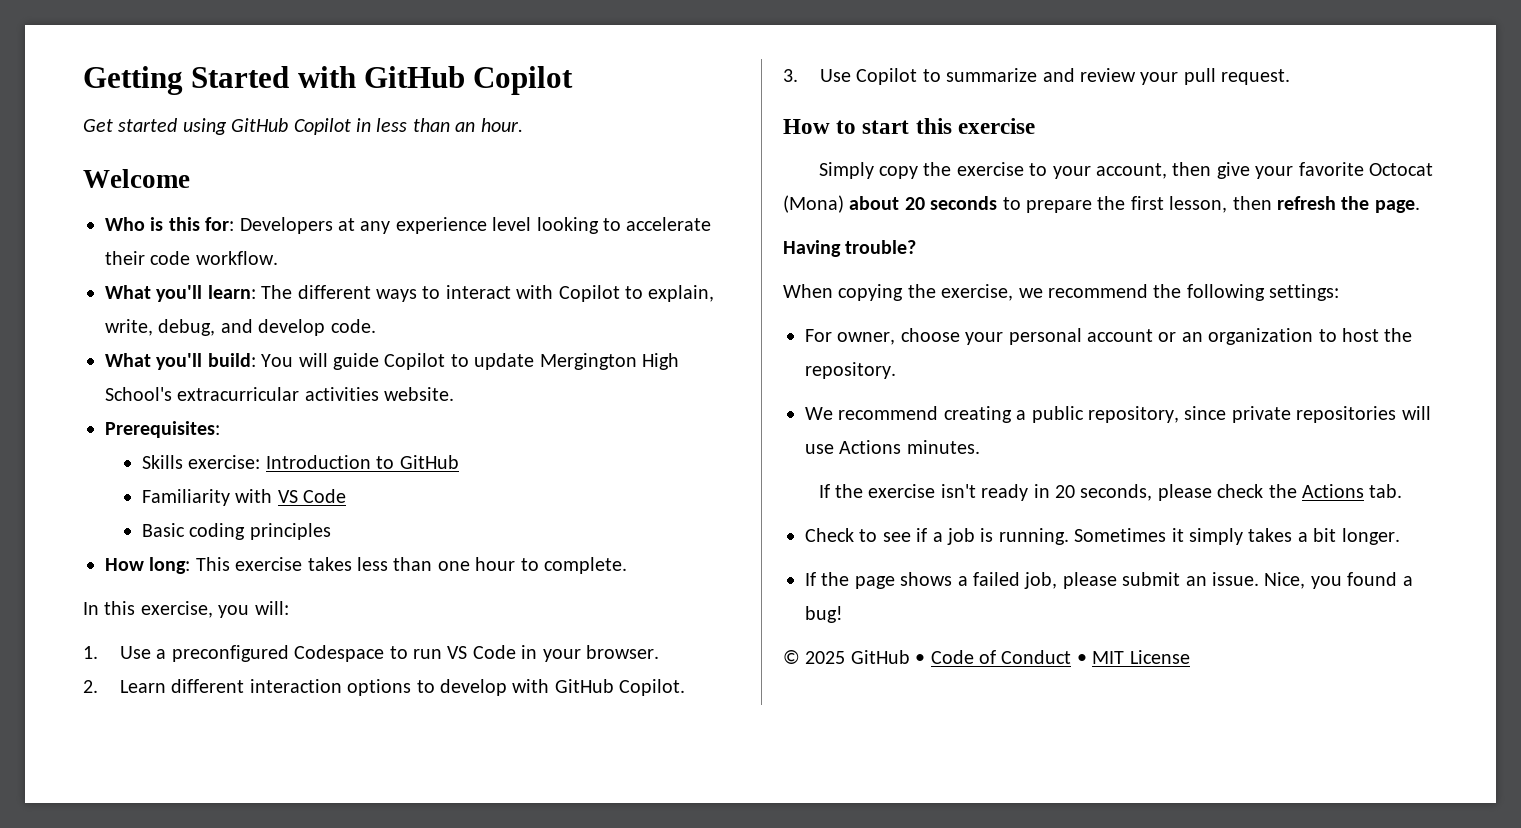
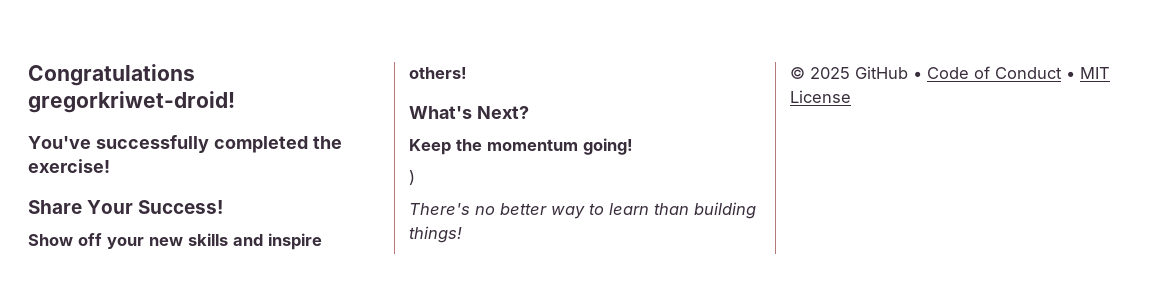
[83,66,574,95] [83,118,523,135] [83,169,190,188] [105,217,712,234] [105,251,278,265] [105,285,715,302] [105,319,376,336] [105,353,679,370] [105,387,455,401] [105,421,220,438] [141,455,459,469] [141,489,347,506] [141,523,331,540] [105,557,627,574] [83,601,289,618] [83,645,659,662] [83,679,686,696] [783,68,1291,85] [783,118,1035,134] [818,162,1434,179] [783,195,1420,213] [783,240,917,257] [783,284,1340,301] [805,328,1413,345] [805,362,896,379] [805,406,1431,423] [805,440,980,454] [818,484,1403,501] [805,528,1400,545] [805,572,1413,589] [805,606,843,623] Getting Started with GitHub Copilot // Get started using GitHub Copilot in less than an hour. // Welcome // Who is this for: Developers at any experience level looking to accelerate their code workflow. // What you'll learn: The different ways to interact with Copilot to explain, write, debug, and develop code. // What you'll build: You will guide Copilot to update Mergington High School's extracurricular activities website. // Prerequisites: // Skills exercise: Introduction to GitHub // Familiarity with VS Code // Basic coding principles // How long: This exercise takes less than one hour to complete. // In this exercise, you will: // 1. Use a preconfigured Codespace to run VS Code in your browser. // 2. Learn different interaction options to develop with GitHub Copilot. // 3. Use Copilot to summarize and review your pull request. // How to start this exercise // Simply copy the exercise to your account, then give your favorite Octocat (Mona) about 20 seconds to prepare the first lesson, then refresh the page. // Having trouble? // When copying the exercise, we recommend the following settings: // For owner, choose your personal account or an organization to host the repository. // We recommend creating a public repository, since private repositories will use Actions minutes. // If the exercise isn't ready in 20 seconds, please check the Actions tab. // Check to see if a job is running. Sometimes it simply takes a bit longer. // If the page shows a failed job, please submit an issue. Nice, you found a bug! -> [28,64,195,86] [28,91,235,113] [28,135,342,153] [28,159,110,173] [28,200,224,214] [28,233,322,250] [409,67,467,79] [409,106,529,119] [409,138,633,155] [409,170,415,185] [409,202,756,219] [409,226,462,243] Congratulations gregorkriwet-droid! // You've successfully completed the exercise! // Share Your Success! // Show off your new skills and inspire others! // What's Next? // Keep the momentum going! // ) // There's no better way to learn than building things!

